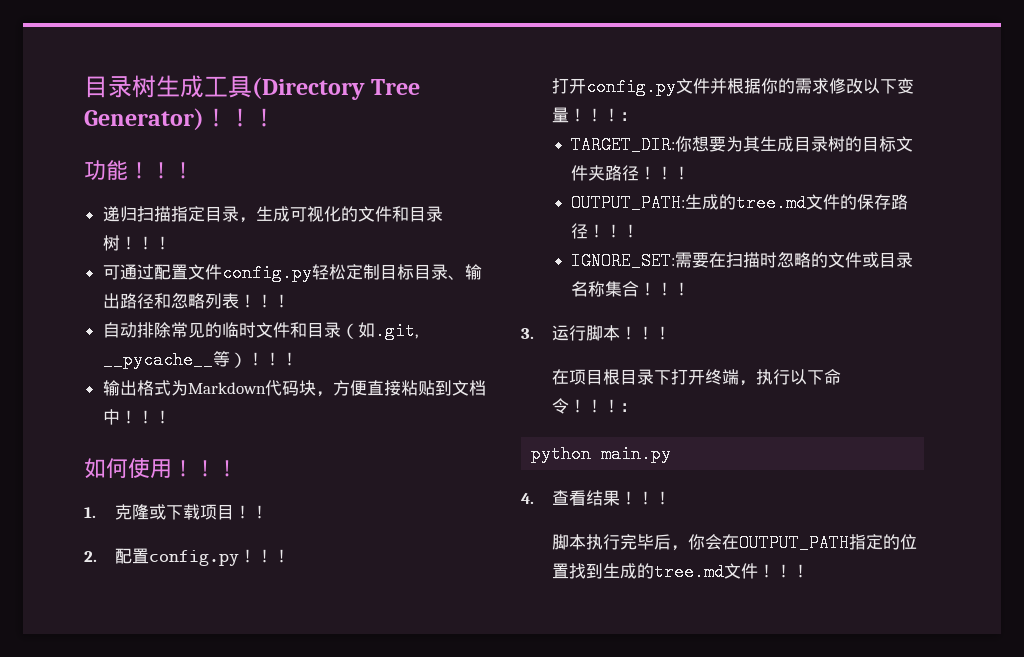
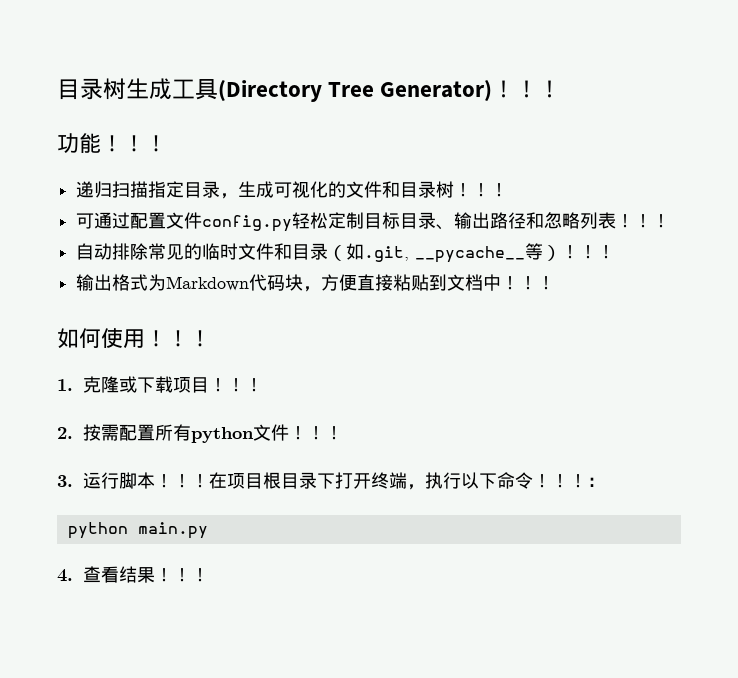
(269, 512) none -> [245,378,264,392] ！
[115,548,291,566] [552,78,915,96] [552,107,638,123] [571,136,914,154] [571,165,691,181] [571,194,909,212] [571,223,640,239] [571,251,914,270] [571,281,640,297] 配置config.py！！！ // 打开config.py文件并根据你的需求修改以下变量！！！： // TARGET_DIR:你想要为其生成目录树的目标文件夹路径！！！ // OUTPUT_PATH:生成的tree.md文件的保存路径！！！ // IGNORE_SET:需要在扫描时忽略的文件或目录名称集合 -> [83,424,290,443] 按需配置所有python文件
(672, 333) // -> (210, 481) none
[552,534,918,552] [552,563,810,581] // 脚本执行完毕后，你会在OUTPUT_PATH指定的位置找到生成的tree.md文件！！！ -> (210, 575) none

